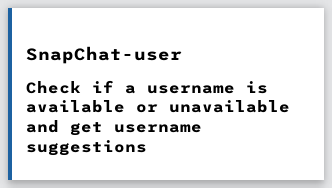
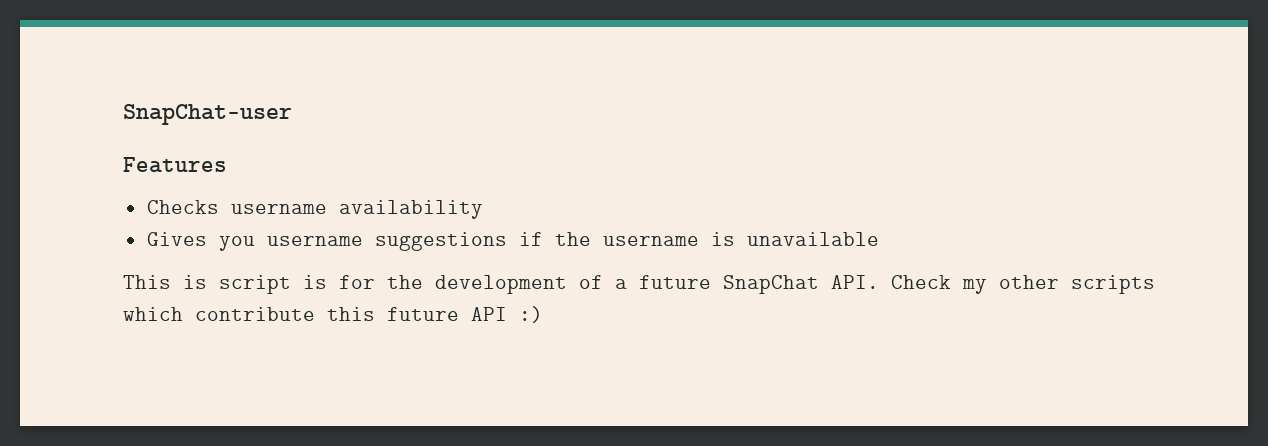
[26,80,268,94] [26,100,290,113] [26,120,202,136] [26,140,147,156] Check if a username is available or unavailable and get username suggestions -> [123,157,227,173] [146,200,483,219] [146,232,879,251] [123,275,1155,294] [123,306,543,323] Features // Checks username availability // Gives you username suggestions if the username is unavailable // This is script is for the development of a future SnapChat API. Check my other scripts which contribute this future API :)

